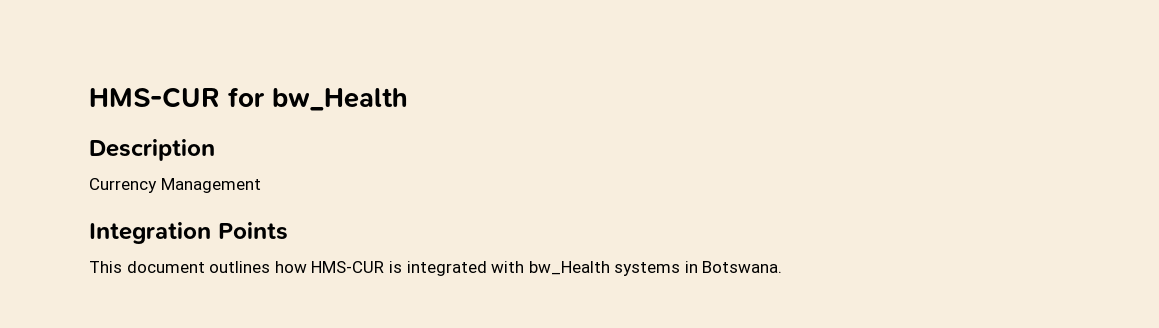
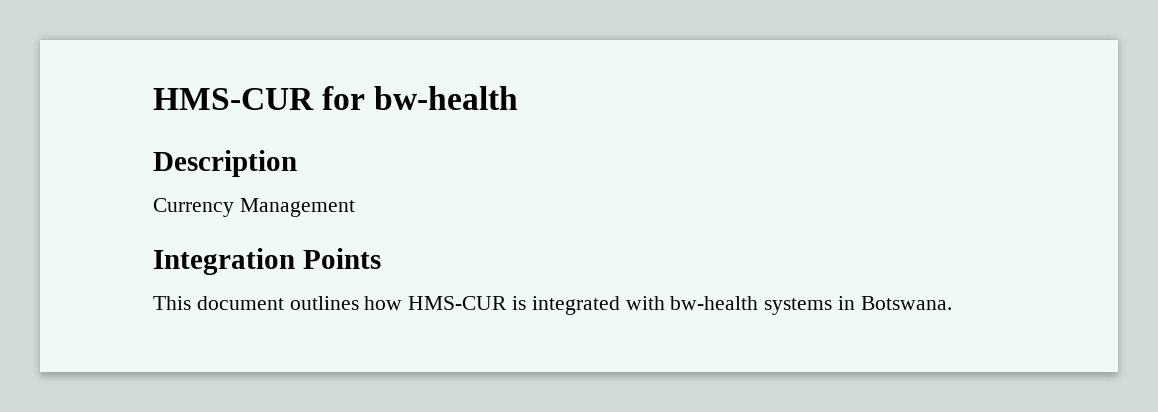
[272,88,407,111] bw_Health -> [374,86,519,110] bw-health
[528,261,610,275] bw_Health -> [670,296,759,310] bw-health

